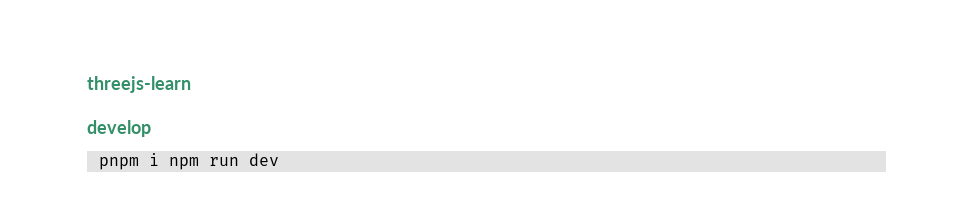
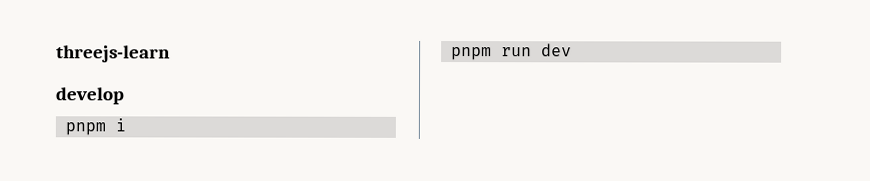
[168,157,199,170] npm -> [451,47,493,61] // pnpm

